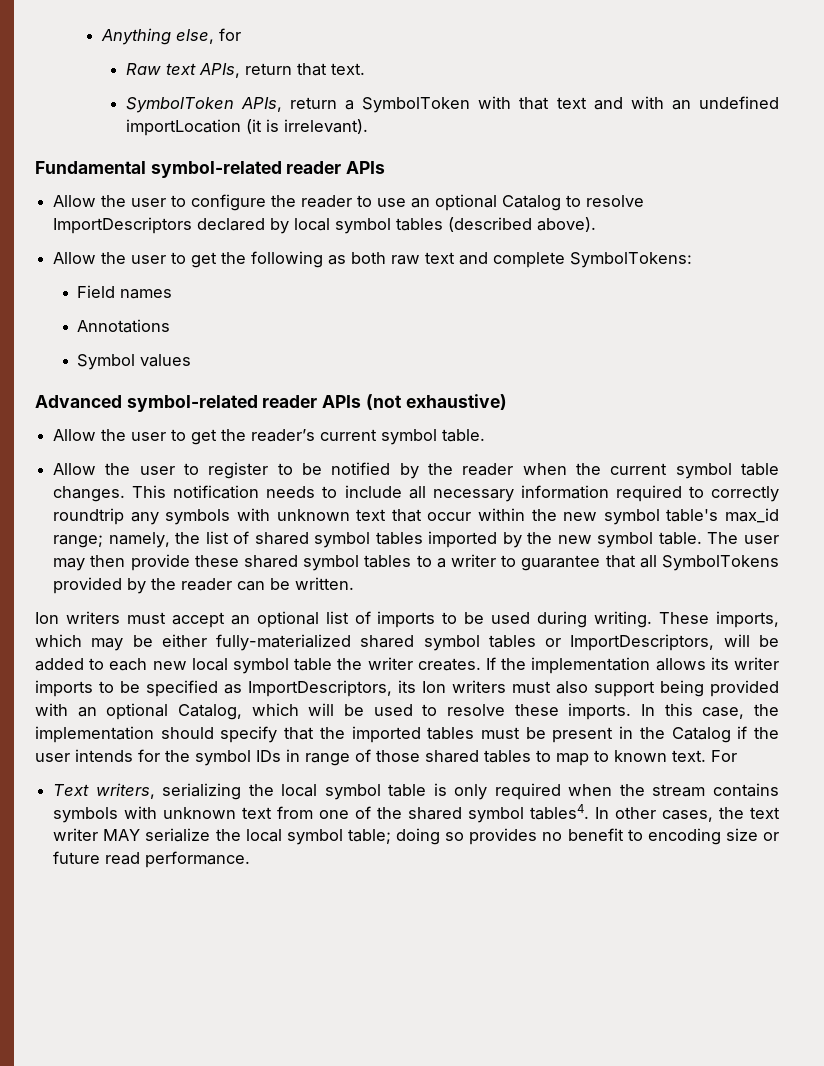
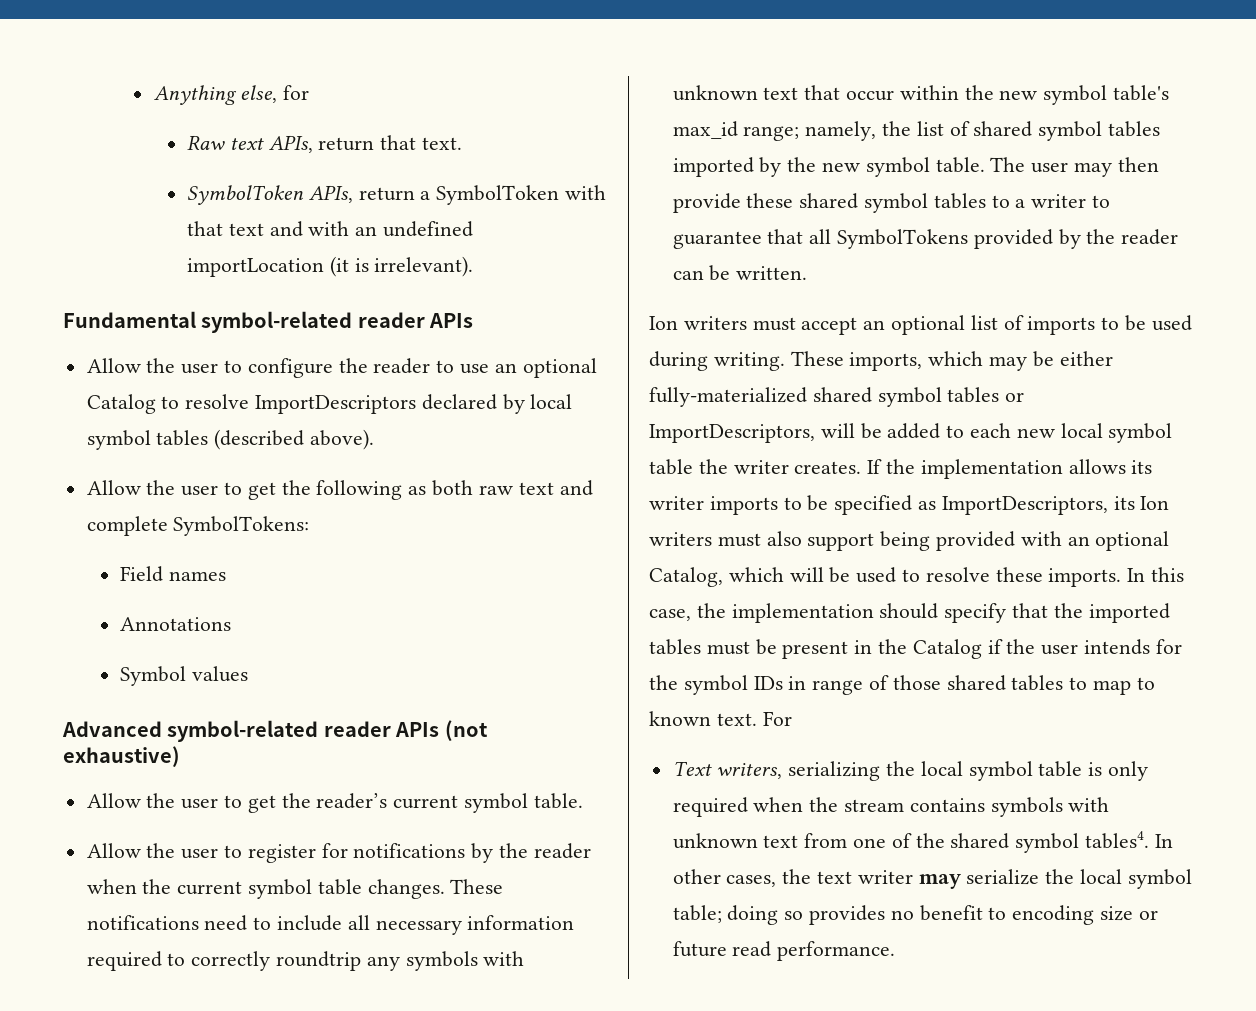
[277,462,391,475] to be notified -> [321,843,466,858] for notifications
[132,485,316,499] This notification needs -> [450,879,504,894] [86,915,248,931] These notifications need
[103,829,141,841] MAY -> [918,874,961,889] may

